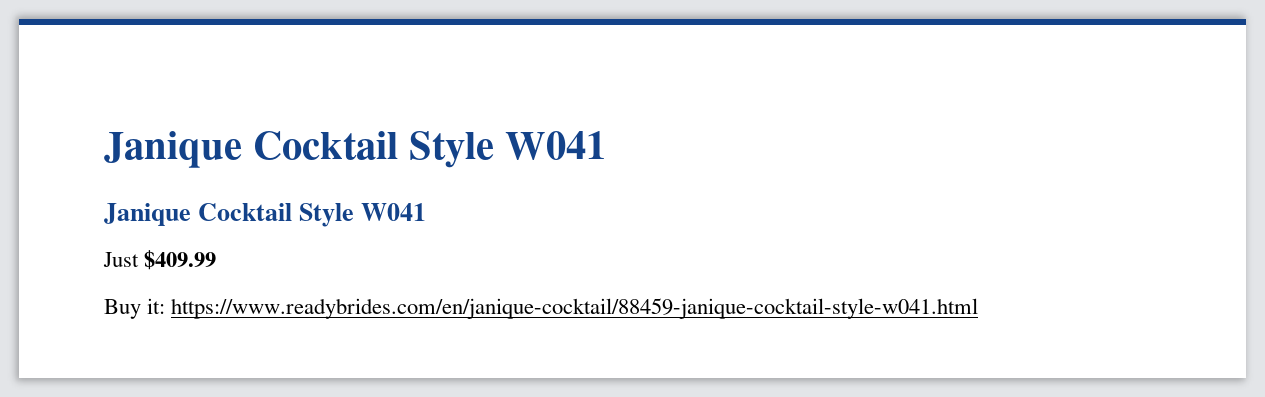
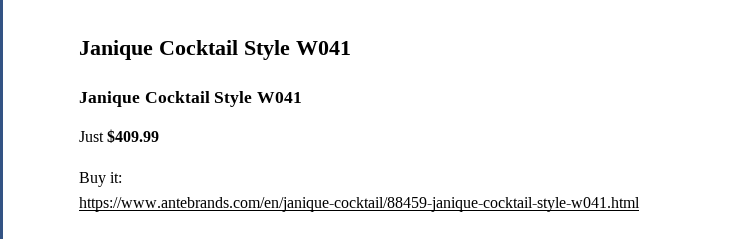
[171,298,979,319] https://www.readybrides.com/en/janique-cocktail/88459-janique-cocktail-style-w041.html -> [79,197,640,212] https://www.antebrands.com/en/janique-cocktail/88459-janique-cocktail-style-w041.html

